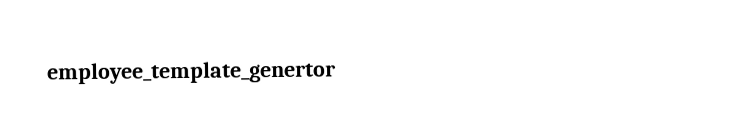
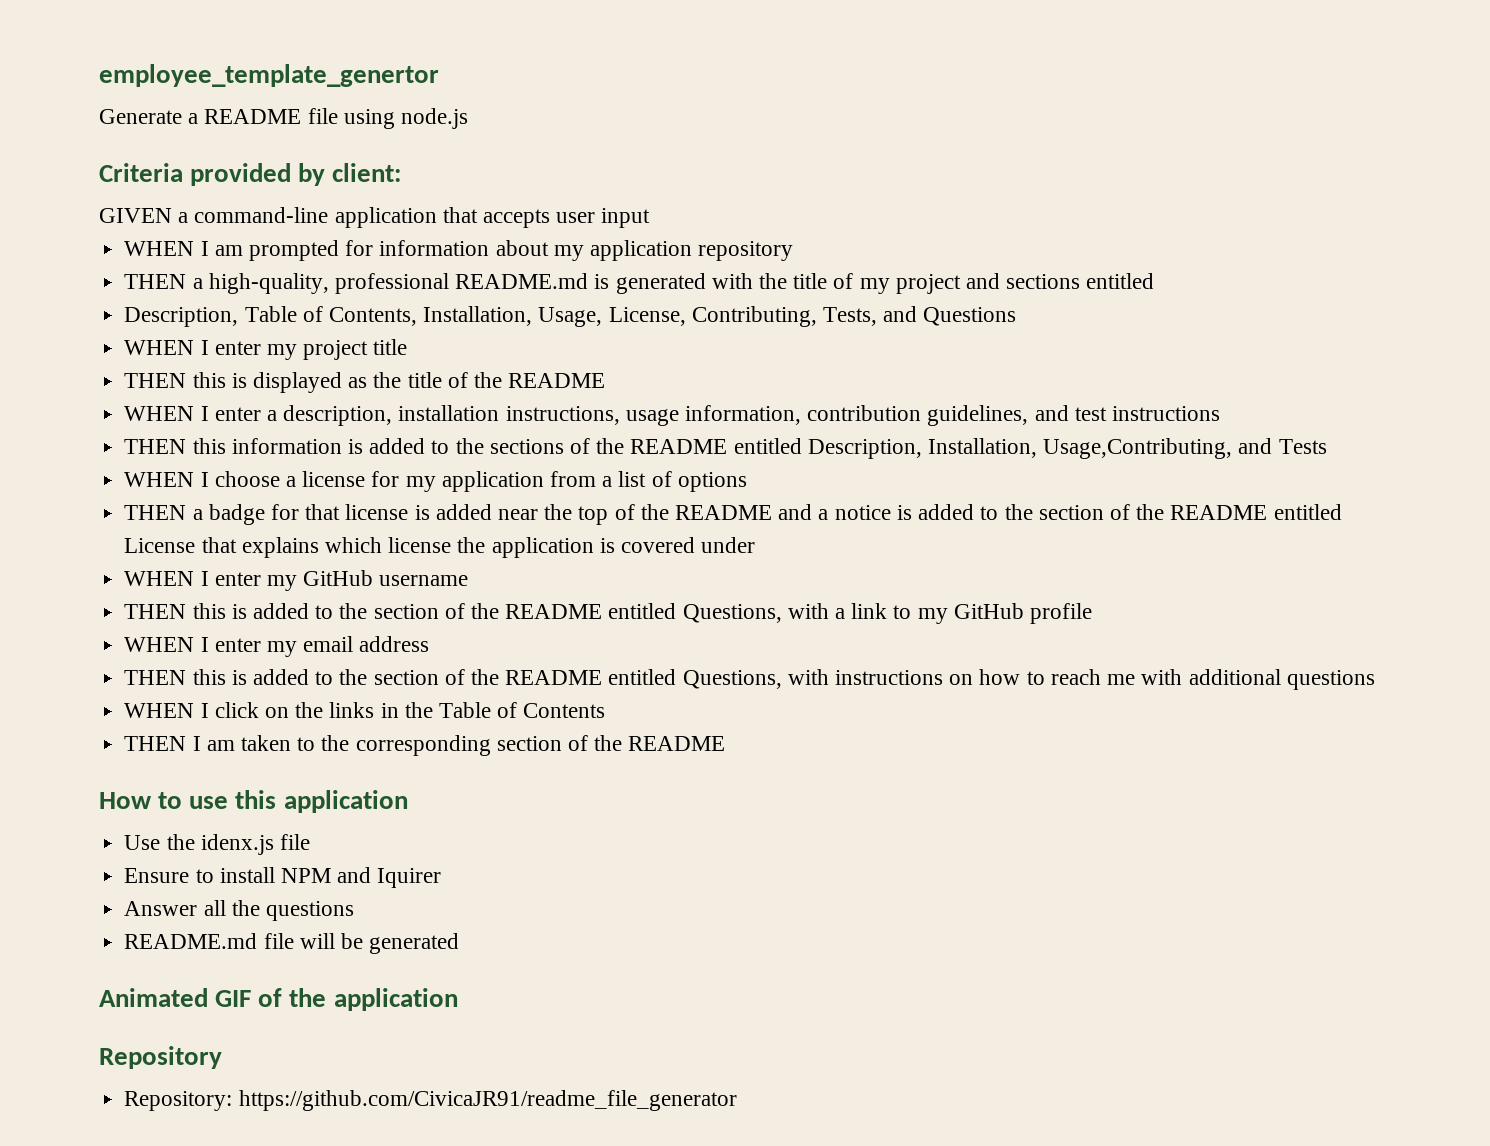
(336, 72) none -> [99,108,469,129] [99,163,402,186] [99,207,651,228] [124,240,794,261] [124,273,1155,294] [124,306,1017,327] [124,339,408,360] [124,372,606,393] [124,405,1221,426] [124,438,1327,459] [124,471,747,492] [124,504,1342,525] [124,537,756,558] [124,570,469,591] [124,603,1093,624] [124,636,430,657] [124,669,1375,690] [124,702,606,718] [124,735,726,756] [99,790,408,813] [124,834,310,855] [124,867,442,888] [124,900,354,921] [124,933,460,954] [99,988,458,1011] [99,1046,222,1069] [124,1090,737,1111] // Generate a README file using node.js // Criteria provided by client: // GIVEN a command-line application that accepts user input // WHEN I am prompted for information about my application repository // THEN a high-quality, professional README.md is generated with the title of my project and sections entitled // Description, Table of Contents, Installation, Usage, License, Contributing, Tests, and Questions // WHEN I enter my project title // THEN this is displayed as the title of the README // WHEN I enter a description, installation instructions, usage information, contribution guidelines, and test instructions // THEN this information is added to the sections of the README entitled Description, Installation, Usage,Contributing, and Tests // WHEN I choose a license for my application from a list of options // THEN a badge for that license is added near the top of the README and a notice is added to the section of the README entitled License that explains which license the application is covered under // WHEN I enter my GitHub username // THEN this is added to the section of the README entitled Questions, with a link to my GitHub profile // WHEN I enter my email address // THEN this is added to the section of the README entitled Questions, with instructions on how to reach me with additional questions // WHEN I click on the links in the Table of Contents // THEN I am taken to the corresponding section of the README // How to use this application // Use the idenx.js file // Ensure to install NPM and Iquirer // Answer all the questions // README.md file will be generated // Animated GIF of the application // Repository // Repository: https://github.com/CivicaJR91/readme_file_generator

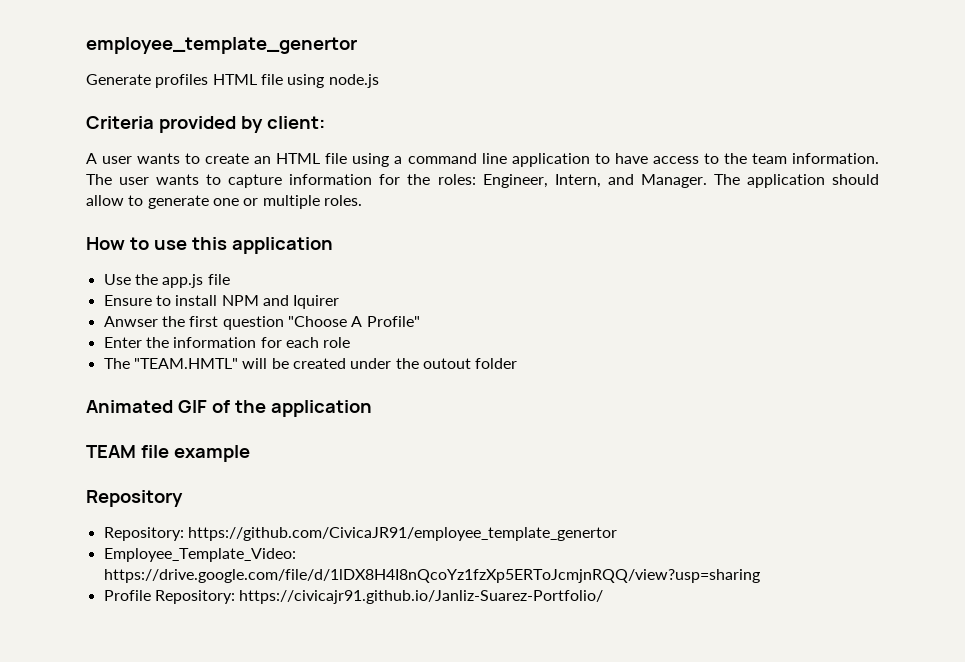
[188,109,302,124] a README -> [155,74,257,88] profiles HTML
[99,207,651,228] [124,240,794,261] [124,273,1155,294] [124,306,1017,327] [124,339,408,360] [124,372,606,393] [124,405,1221,426] [124,438,1327,459] [124,471,747,492] [124,504,1342,525] [124,537,756,558] [124,570,469,591] [124,603,1093,624] [124,636,430,657] [124,669,1375,690] [124,702,606,718] [124,735,726,756] GIVEN a command-line application that accepts user input // WHEN I am prompted for information about my application repository // THEN a high-quality, professional README.md is generated with the title of my project and sections entitled // Description, Table of Contents, Installation, Usage, License, Contributing, Tests, and Questions // WHEN I enter my project title // THEN this is displayed as the title of the README // WHEN I enter a description, installation instructions, usage information, contribution guidelines, and test instructions // THEN this information is added to the sections of the README entitled Description, Installation, Usage,Contributing, and Tests // WHEN I choose a license for my application from a list of options // THEN a badge for that license is added near the top of the README and a notice is added to the section of the README entitled License that explains which license the application is covered under // WHEN I enter my GitHub username // THEN this is added to the section of the README entitled Questions, with a link to my GitHub profile // WHEN I enter my email address // THEN this is added to the section of the README entitled Questions, with instructions on how to reach me with additional questions // WHEN I click on the links in the Table of Contents // THEN I am taken to the corresponding section of the README -> [86,153,880,167] [86,174,880,188] [86,195,362,209] A user wants to create an HTML file using a command line application to have access to the team information. The user wants to capture information for the roles: Engineer, Intern, and Manager. The application should allow to generate one or multiple roles.
[200,834,274,855] idenx.js -> [162,274,204,288] app.js
[124,900,354,921] [124,933,460,954] Answer all the questions // README.md file will be generated -> [103,316,420,330] [103,337,351,348] [103,358,518,369] Anwser the first question "Choose A Profile" // Enter the information for each role // The "TEAM.HMTL" will be created under the outout folder
(458, 999) none -> [86,445,250,462] // TEAM file example
[238,1090,737,1111] https://github.com/CivicaJR91/readme_file_generator -> [187,527,617,541] [103,548,296,562] [103,569,760,583] [103,590,604,604] https://github.com/CivicaJR91/employee_template_genertor // Employee_Template_Video: https://drive.google.com/file/d/1lDX8H4I8nQcoYz1fzXp5ERToJcmjnRQQ/view?usp=sharing // Profile Repository: https://civicajr91.github.io/Janliz-Suarez-Portfolio/

